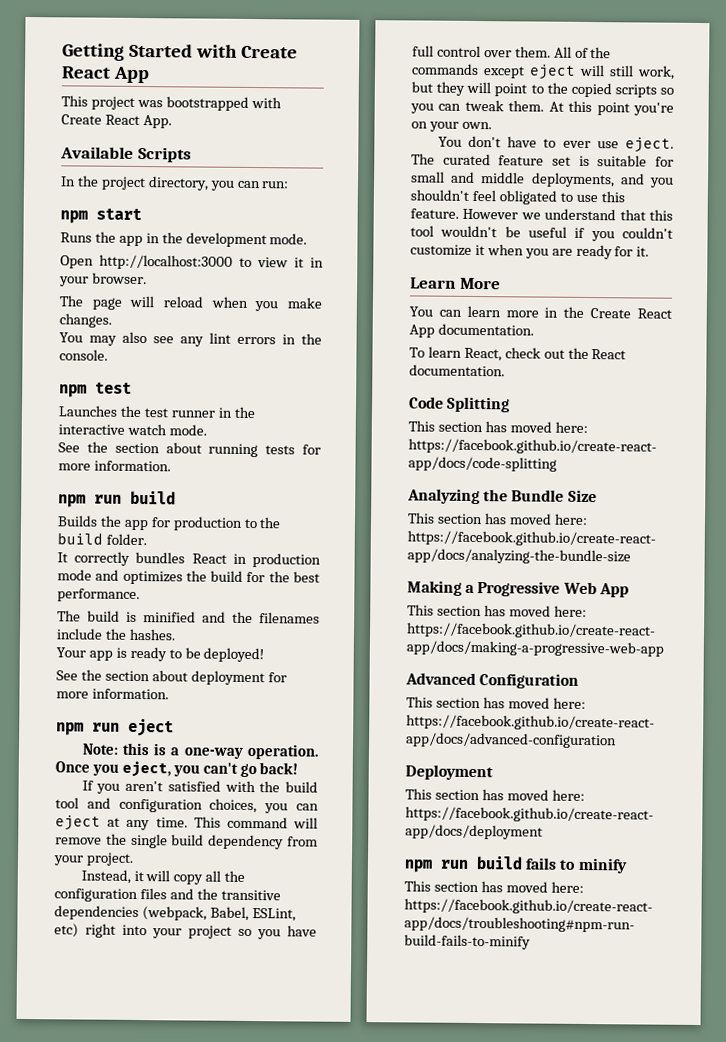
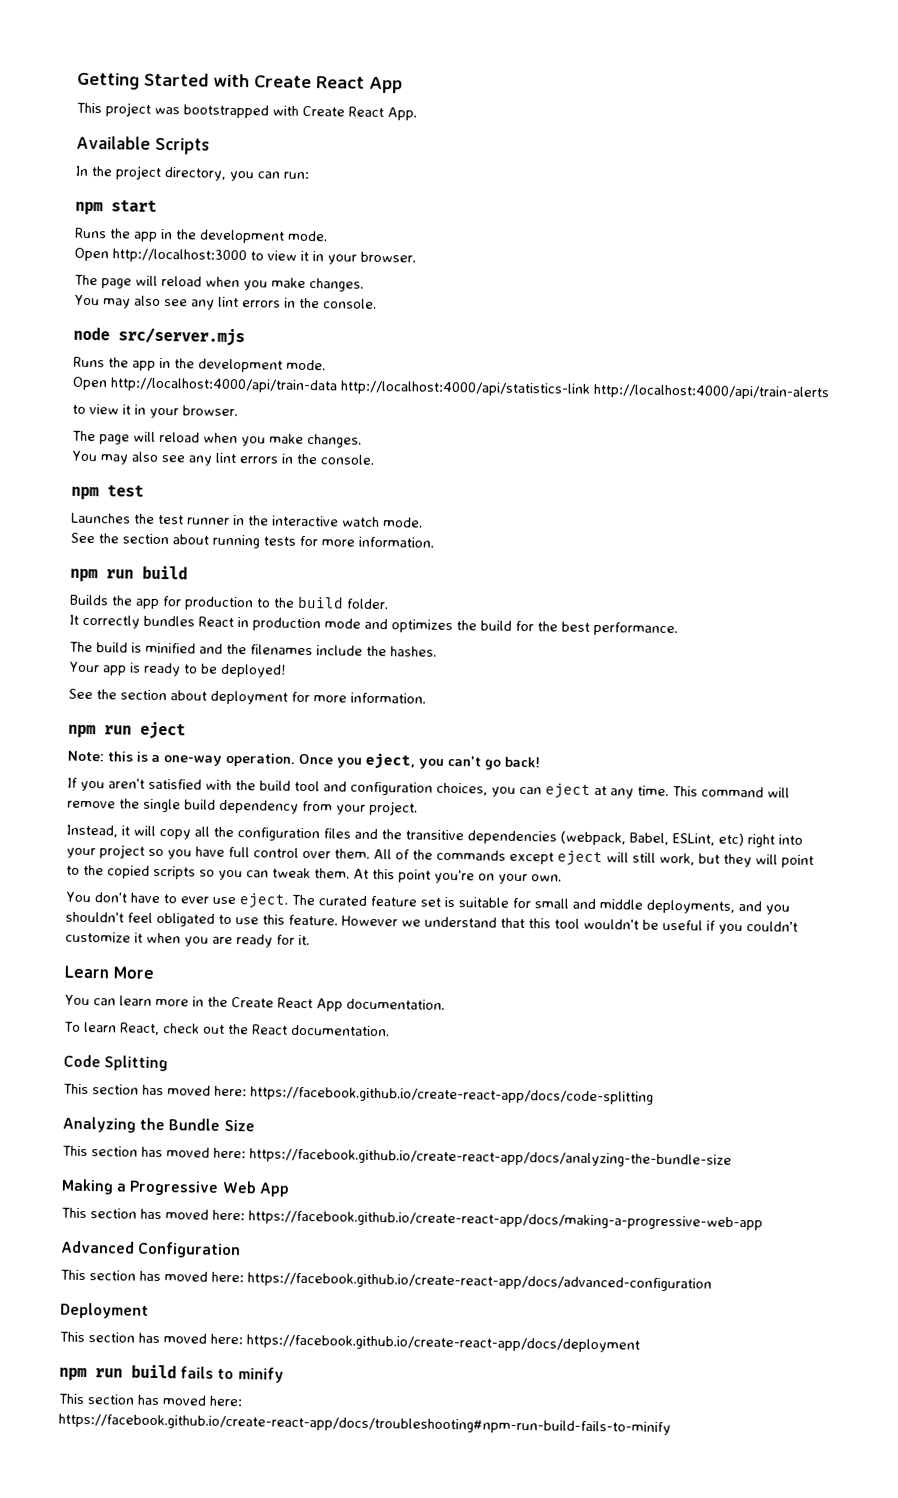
(108, 355) none -> [73,326,245,347] [73,356,326,373] [72,376,830,401] [72,404,238,419] [72,430,362,448] [71,450,375,466] // node src/server.mjs // Runs the app in the development mode. // Open http://localhost:4000/api/train-data http://localhost:4000/api/statistics-link http://localhost:4000/api/train-alerts // to view it in your browser. // The page will reload when you make changes. // You may also see any lint errors in the console.

